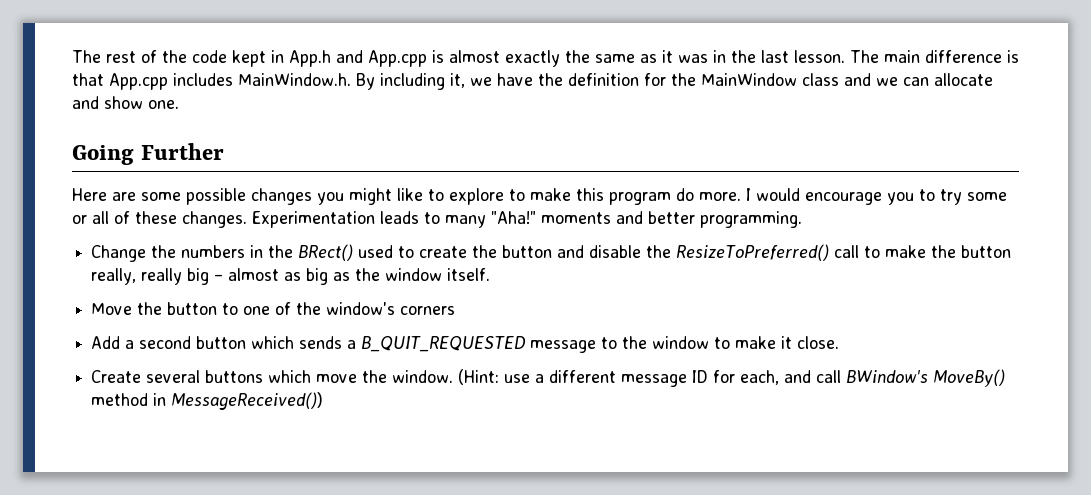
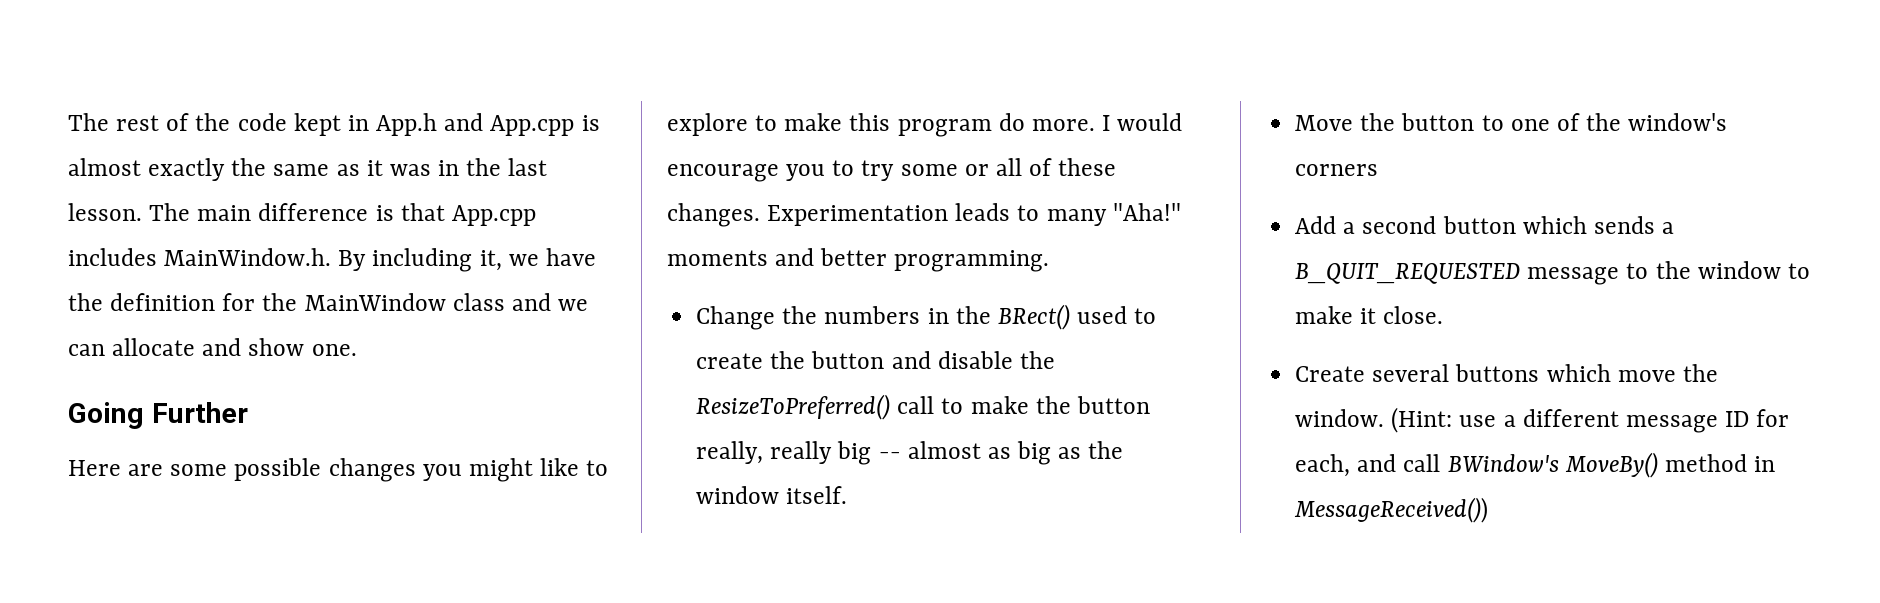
[214,274,224,281] – -> [878,452,901,459] --

